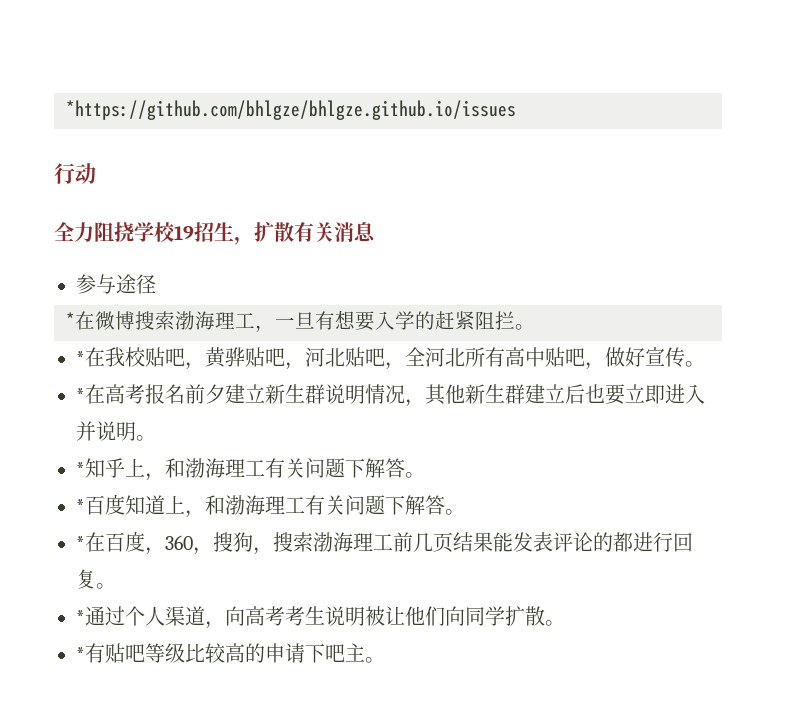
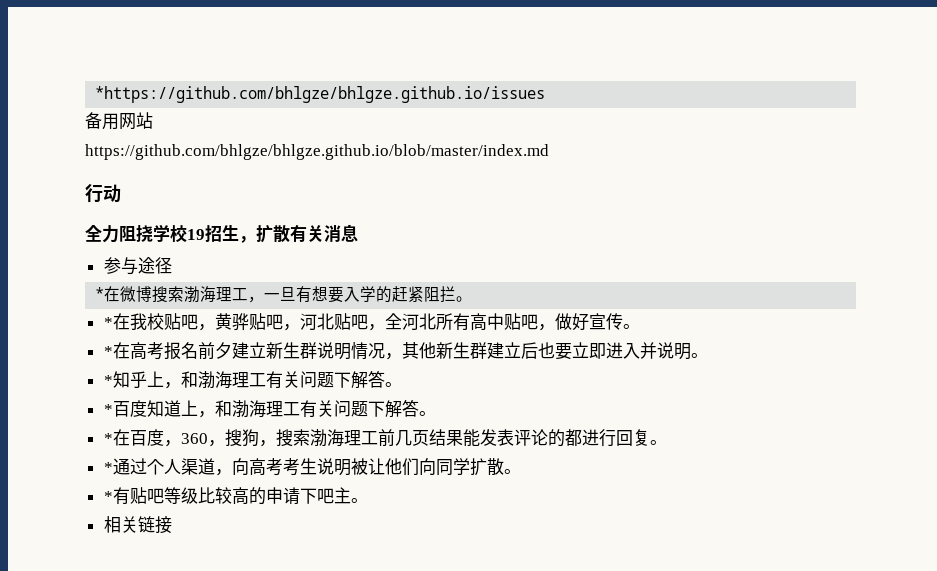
(516, 110) none -> [85,112,153,130] [85,144,549,160] // 备用网站 // https://github.com/bhlgze/bhlgze.github.io/blob/master/index.md
(385, 660) none -> [103,516,172,534] // 相关链接

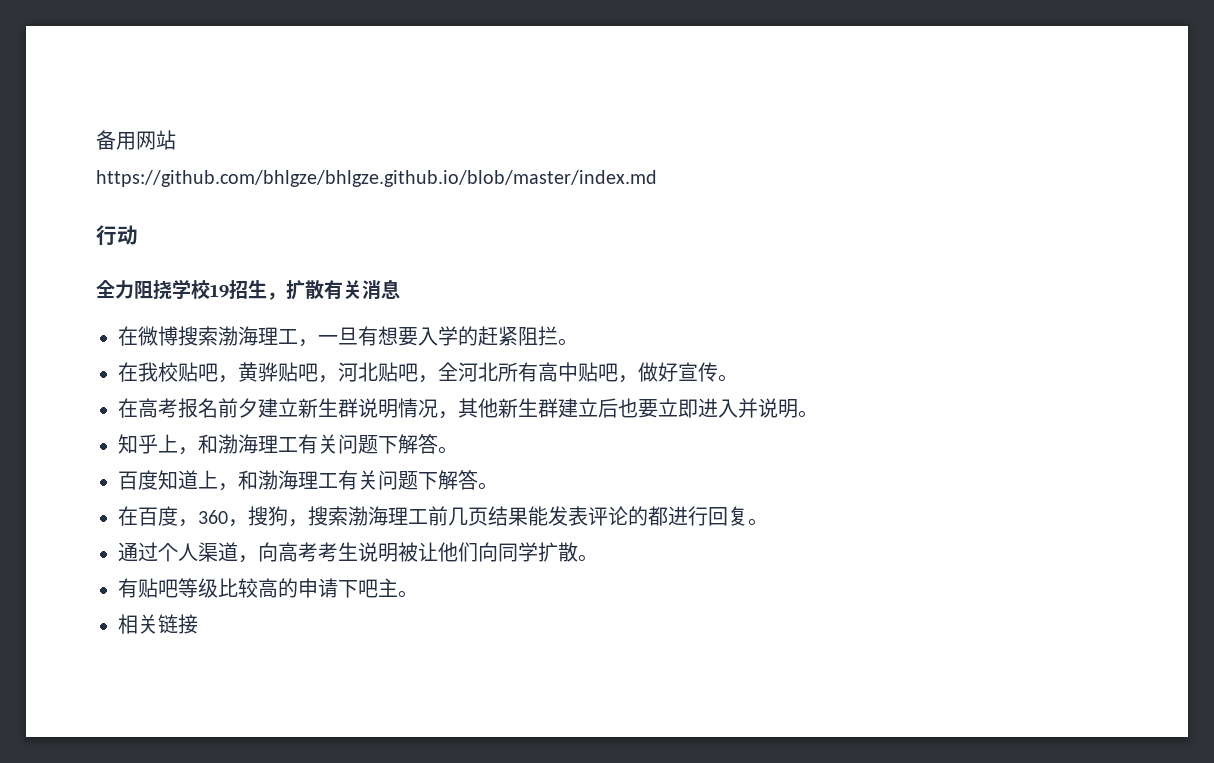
[95,86,546,103] *https://github.com/bhlgze/bhlgze.github.io/issues // -> (96, 140) none
[103,257,172,275] [95,287,105,300] 参与途径 // * -> (400, 289) none
[103,317,113,328] * -> (578, 342) none
[103,346,113,357] * -> (738, 378) none
[103,375,113,386] * -> (818, 414) none
[103,404,113,415] * -> (458, 450) none
[103,433,113,444] * -> (498, 486) none
[103,462,113,473] * -> (768, 522) none
[103,491,113,502] * -> (598, 558) none

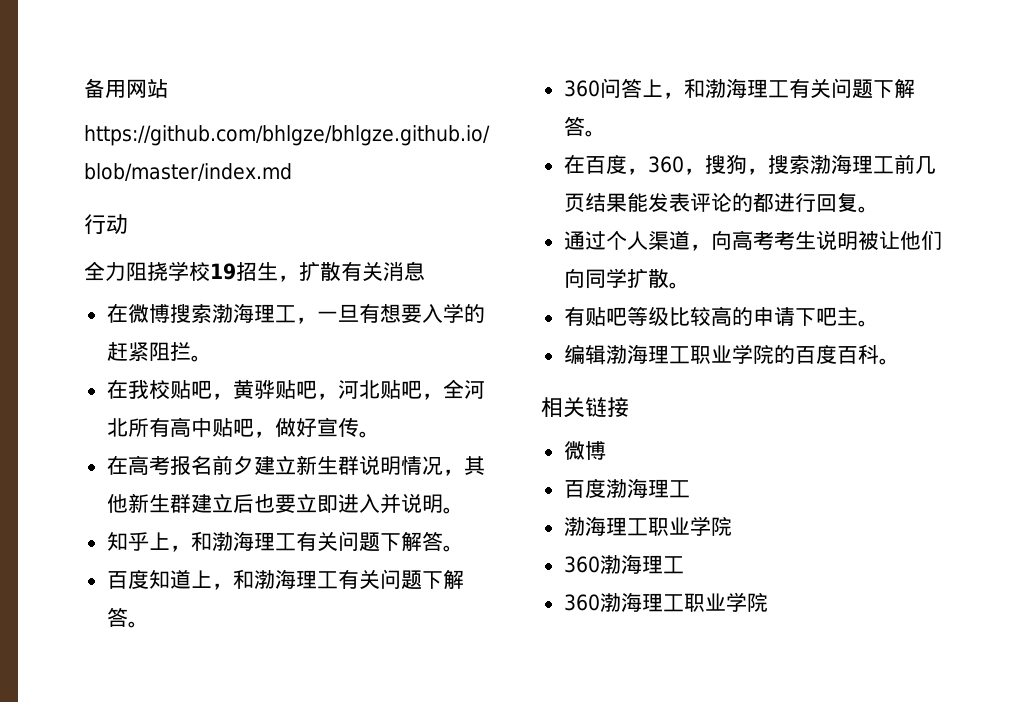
(498, 486) none -> [563,78,915,99] [563,116,606,137] // 360问答上，和渤海理工有关问题下解答。
[118,614,198,634] 相关链接 -> [563,344,900,365] [541,397,629,418] [563,441,606,460] [563,478,690,498] [563,516,732,536] [563,554,684,574] [563,592,768,612] 编辑渤海理工职业学院的百度百科。 // 相关链接 // 微博 // 百度渤海理工 // 渤海理工职业学院 // 360渤海理工 // 360渤海理工职业学院

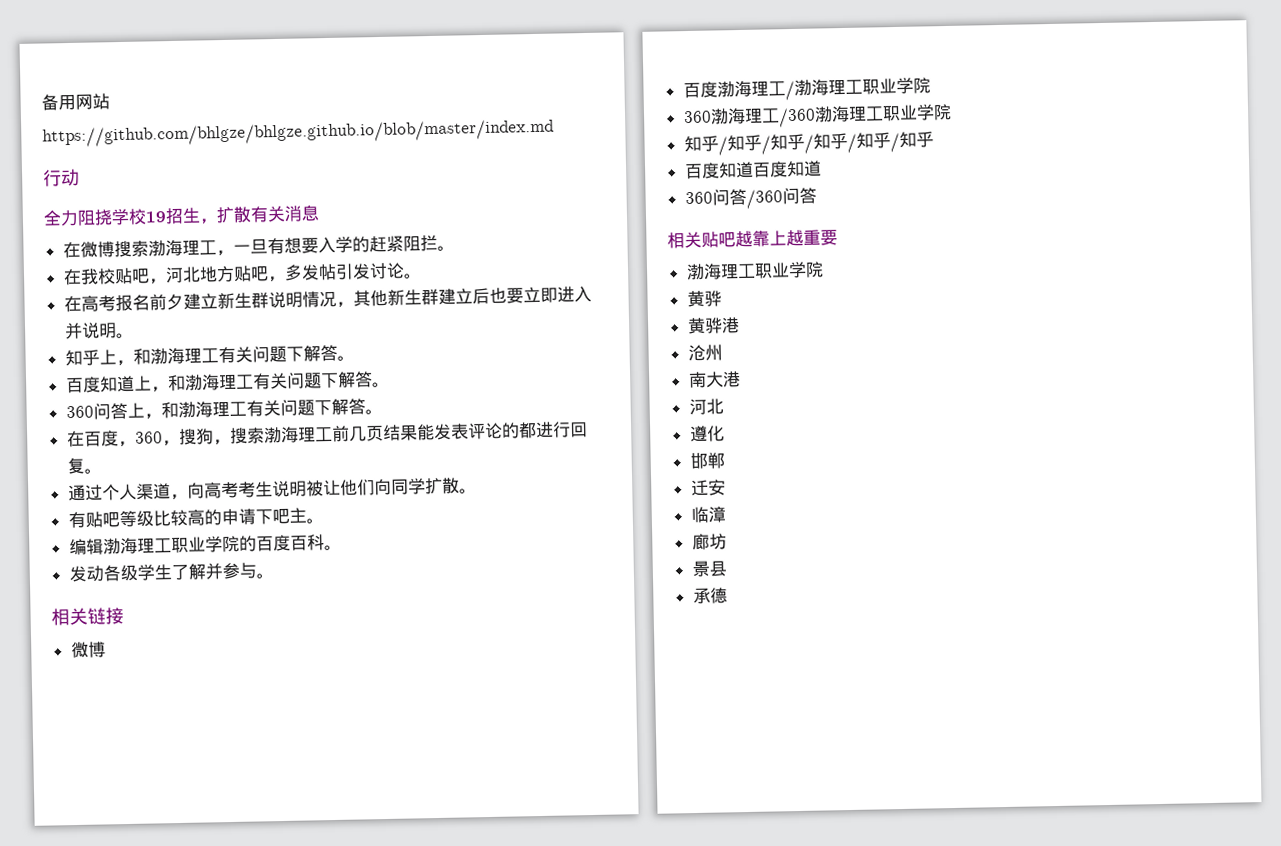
[232,379,485,400] [106,417,359,438] 黄骅贴吧，河北贴吧，全河北所有高中贴吧，做好宣传 -> [164,262,405,284] 河北地方贴吧，多发帖引发讨论
(900, 361) none -> [68,562,274,583] // 发动各级学生了解并参与。
(690, 489) // -> [784,80,795,101] /
[563,592,768,612] // 360渤海理工职业学院 -> [777,103,952,128] [683,131,934,156] [683,160,822,180] [684,187,817,209] [667,229,838,249] [685,261,824,281] [686,290,722,308] [686,317,740,335] [687,344,723,362] [688,371,741,389] [688,398,724,416] [689,425,725,443] [689,452,725,470] [690,479,726,497] [690,506,726,524] [691,533,727,551] [691,560,727,578] [692,587,728,605] /360渤海理工职业学院 // 知乎/知乎/知乎/知乎/知乎/知乎 // 百度知道百度知道 // 360问答/360问答 // 相关贴吧越靠上越重要 // 渤海理工职业学院 // 黄骅 // 黄骅港 // 沧州 // 南大港 // 河北 // 遵化 // 邯郸 // 迁安 // 临漳 // 廊坊 // 景县 // 承德

